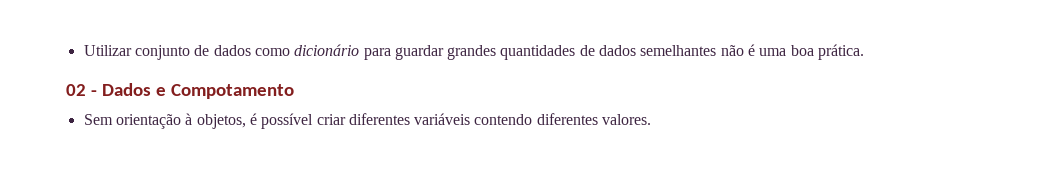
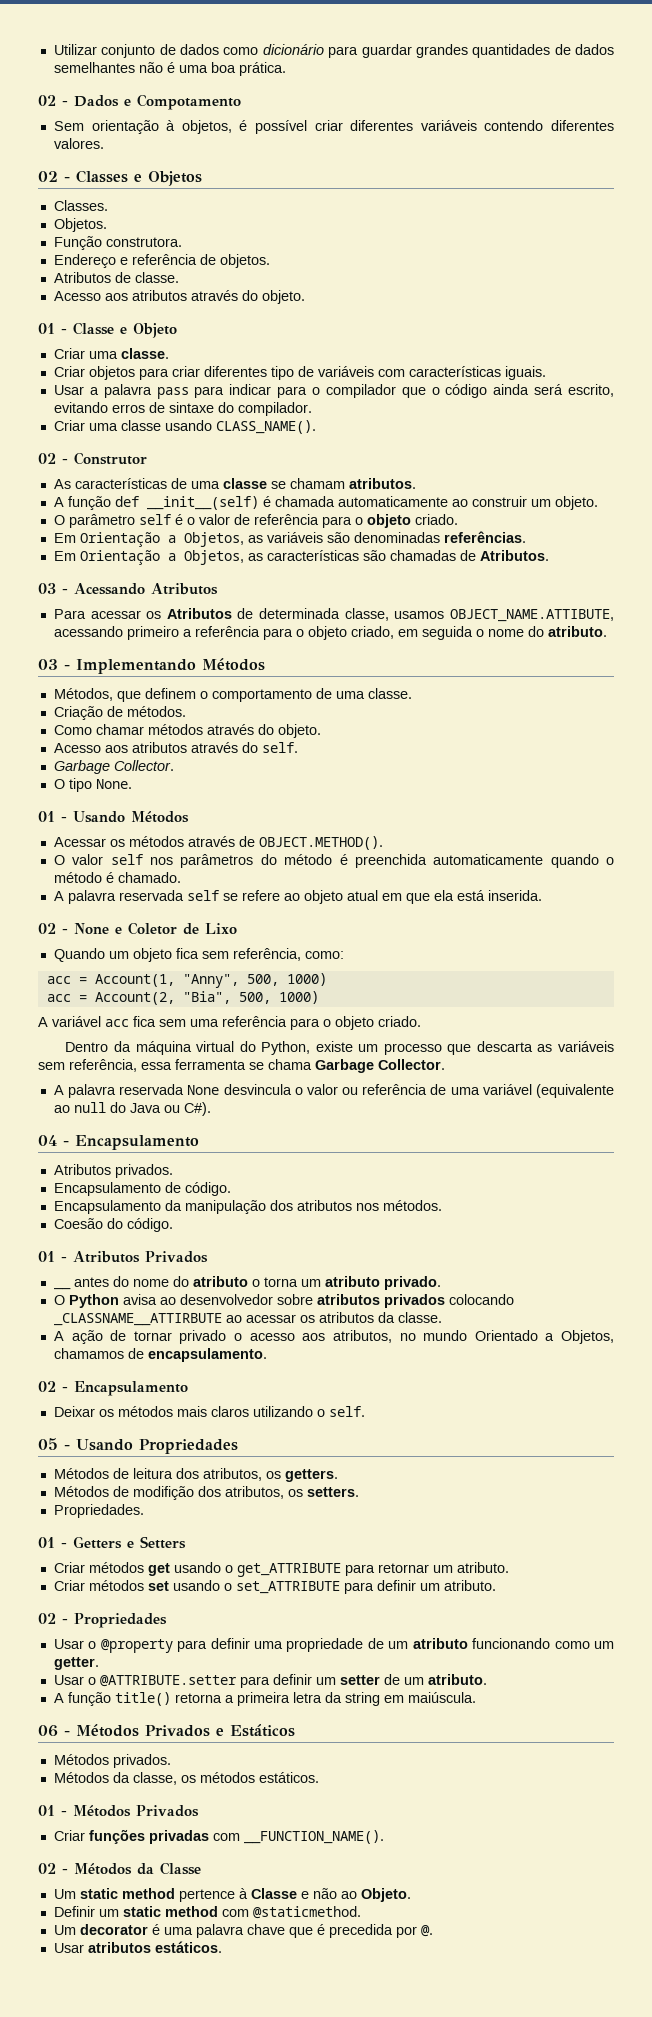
(652, 119) none -> [38,170,202,186] [53,200,108,211] [53,218,107,232] [53,236,182,250] [53,254,270,268] [53,272,179,283] [53,290,305,304] [38,322,177,338] [53,348,169,359] [53,366,546,380] [53,384,614,399] [53,402,312,416] [53,420,316,434] [38,452,147,465] [53,478,416,489] [53,496,598,510] [53,514,458,528] [53,531,526,547] [53,550,549,565] [38,583,218,595] [53,608,614,622] [53,626,607,640] [38,658,265,674] [53,688,412,702] [53,706,186,720] [53,724,321,738] [53,742,298,753] [53,760,174,774] [53,778,132,792] [38,811,189,823] [53,836,383,850] [53,854,614,868] [53,872,181,883] [53,890,542,904] [38,922,237,935] [53,948,344,962] [46,973,327,988] [46,991,319,1005] [38,1016,421,1030] [65,1041,614,1055] [38,1059,445,1073] [53,1084,615,1098] [53,1102,211,1116] [38,1135,199,1150] [53,1164,173,1178] [53,1182,231,1196] [53,1200,442,1214] [53,1218,173,1232] [38,1251,208,1263] [53,1287,71,1290] [73,1276,441,1290] [53,1294,514,1308] [53,1312,442,1326] [53,1330,614,1344] [53,1348,267,1362] [38,1381,188,1396] [53,1406,365,1417] [38,1438,238,1454] [53,1468,338,1482] [53,1486,359,1500] [53,1504,144,1518] [38,1536,186,1549] [53,1562,509,1577] [53,1580,496,1594] [38,1613,167,1628] [53,1638,614,1653] [53,1657,99,1670] [53,1674,487,1688] [53,1692,476,1706] [38,1724,295,1737] [53,1754,171,1768] [53,1772,319,1785] [38,1805,199,1817] [53,1829,384,1844] [38,1862,201,1875] [53,1888,411,1902] [53,1906,361,1919] [53,1924,433,1938] [53,1941,222,1953] // 02 - Classes e Objetos // Classes. // Objetos. // Função construtora. // Endereço e referência de objetos. // Atributos de classe. // Acesso aos atributos através do objeto. // 01 - Classe e Objeto // Criar uma classe. // Criar objetos para criar diferentes tipo de variáveis com características iguais. // Usar a palavra pass para indicar para o compilador que o código ainda será escrito, evitando erros de sintaxe do compilador. // Criar uma classe usando CLASS_NAME(). // 02 - Construtor // As características de uma classe se chamam atributos. // A função def __init__(self) é chamada automaticamente ao construir um objeto. // O parâmetro self é o valor de referência para o objeto criado. // Em Orientação a Objetos, as variáveis são denominadas referências. // Em Orientação a Objetos, as características são chamadas de Atributos. // 03 - Acessando Atributos // Para acessar os Atributos de determinada classe, usamos OBJECT_NAME.ATTIBUTE, acessando primeiro a referência para o objeto criado, em seguida o nome do atributo. // 03 - Implementando Métodos // Métodos, que definem o comportamento de uma classe. // Criação de métodos. // Como chamar métodos através do objeto. // Acesso aos atributos através do self. // Garbage Collector. // O tipo None. // 01 - Usando Métodos // Acessar os métodos através de OBJECT.METHOD(). // O valor self nos parâmetros do método é preenchida automaticamente quando o método é chamado. // A palavra reservada self se refere ao objeto atual em que ela está inserida. // 02 - None e Coletor de Lixo // Quando um objeto fica sem referência, como: // acc = Account(1, "Anny", 500, 1000) // acc = Account(2, "Bia", 500, 1000) // A variável acc fica sem uma referência para o objeto criado. // Dentro da máquina virtual do Python, existe um processo que descarta as variáveis sem referência, essa ferramenta se chama Garbage Collector. // A palavra reservada None desvincula o valor ou referência de uma variável (equivalente ao null do Java ou C#). // 04 - Encapsulamento // Atributos privados. // Encapsulamento de código. // Encapsulamento da manipulação dos atributos nos métodos. // Coesão do código. // 01 - Atributos Privados // __ antes do nome do atributo o torna um atributo privado. // O Python avisa ao desenvolvedor sobre atributos privados colocando _CLASSNAME__ATTIRBUTE ao acessar os atributos da classe. // A ação de tornar privado o acesso aos atributos, no mundo Orientado a Objetos, chamamos de encapsulamento. // 02 - Encapsulamento // Deixar os métodos mais claros utilizando o self. // 05 - Usando Propriedades // Métodos de leitura dos atributos, os getters. // Métodos de modifição dos atributos, os setters. // Propriedades. // 01 - Getters e Setters // Criar métodos get usando o get_ATTRIBUTE para retornar um atributo. // Criar métodos set usando o set_ATTRIBUTE para definir um atributo. // 02 - Propriedades // Usar o @property para definir uma propriedade de um atributo funcionando como um getter. // Usar o @ATTRIBUTE.setter para definir um setter de um atributo. // A função title() retorna a primeira letra da string em maiúscula. // 06 - Métodos Privados e Estáticos // Métodos privados. // Métodos da classe, os métodos estáticos. // 01 - Métodos Privados // Criar funções privadas com __FUNCTION_NAME(). // 02 - Métodos da Classe // Um static method pertence à Classe e não ao Objeto. // Definir um static method com @staticmethod. // Um decorator é uma palavra chave que é precedida por @. // Usar atributos estáticos.

